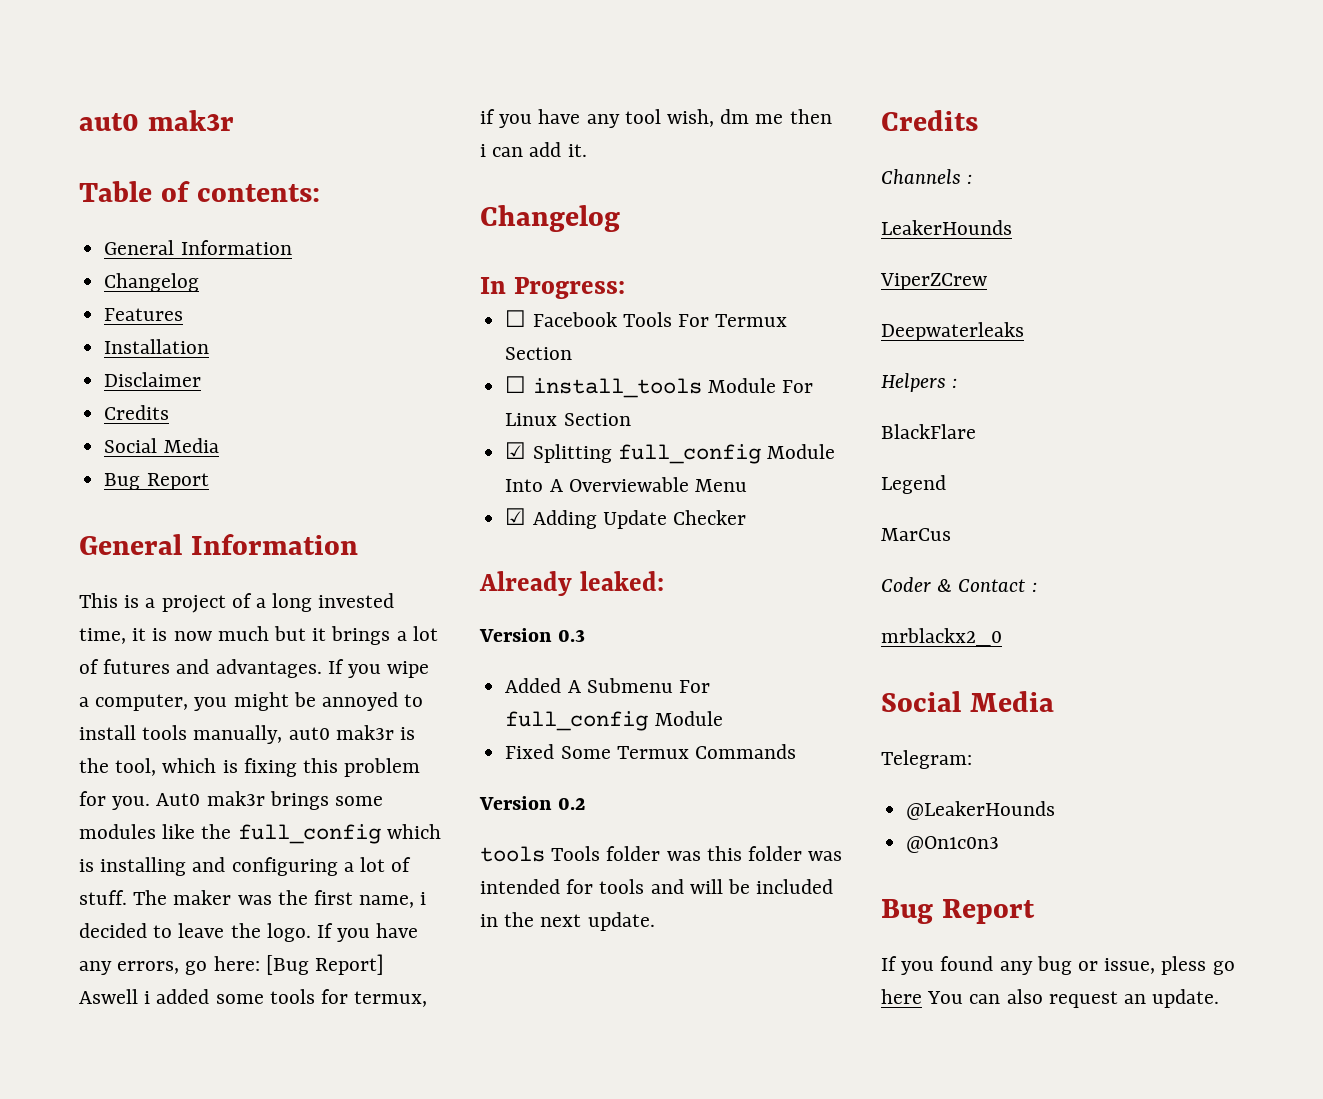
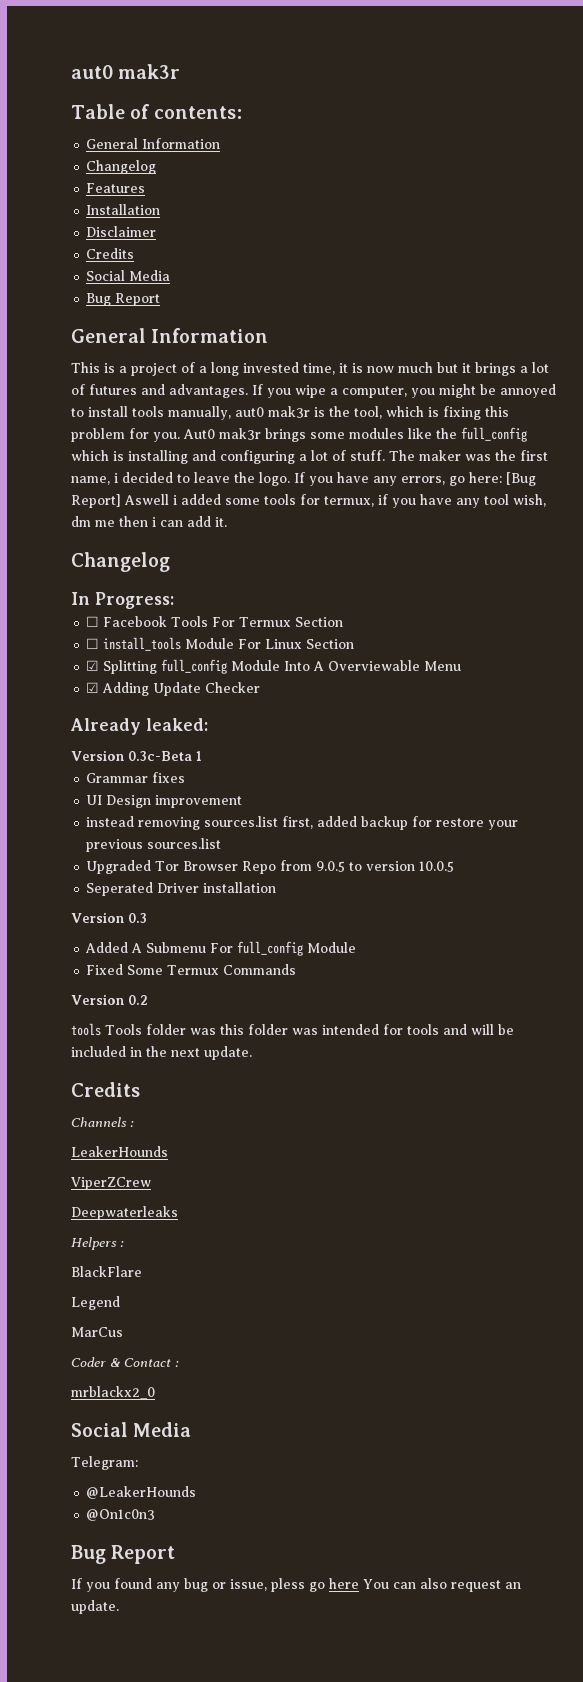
(664, 581) none -> [71,750,202,761] [86,772,186,783] [86,795,243,808] [86,816,519,830] [86,838,222,852] [86,860,455,874] [86,882,277,896] // Version 0.3c-Beta 1 // Grammar fixes // UI Design improvement // instead removing sources.list first, added backup for restore your previous sources.list // Upgraded Tor Browser Repo from 9.0.5 to version 10.0.5 // Seperated Driver installation

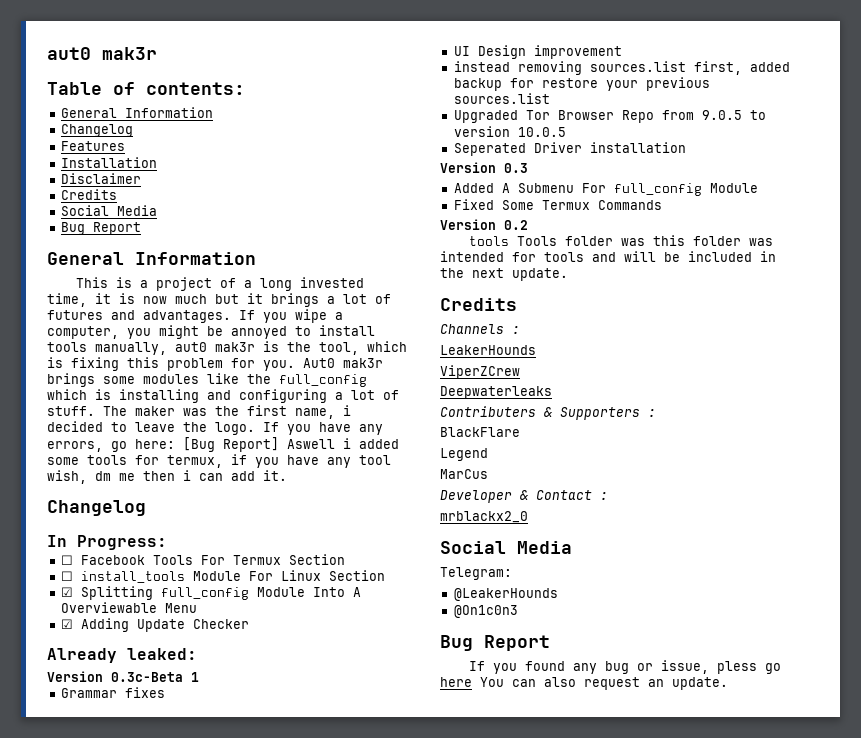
[71,1237,117,1250] Helpers -> [440,406,640,420] Contributers & Supporters
[71,1357,106,1367] Coder -> [440,490,512,503] Developer

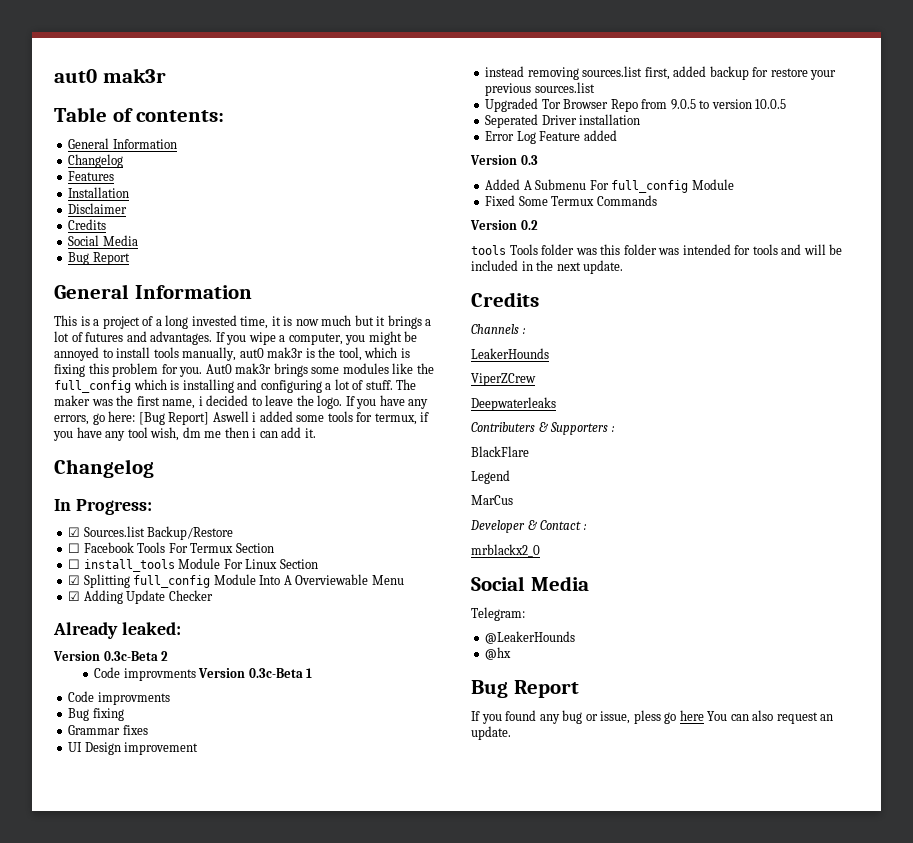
(167, 542) none -> [68,526,234,540] // ☑ Sources.list Backup/Restore
[191,672,199,682] 1 -> [161,651,169,661] [94,667,313,681] [68,691,170,705] [68,708,124,721] 2 // Code improvments Version 0.3c-Beta 1 // Code improvments // Bug fixing
(686, 147) none -> [485,130,617,144] // Error Log Feature added
[453,605,518,618] @On1c0n3 -> [485,647,512,660] @hx

